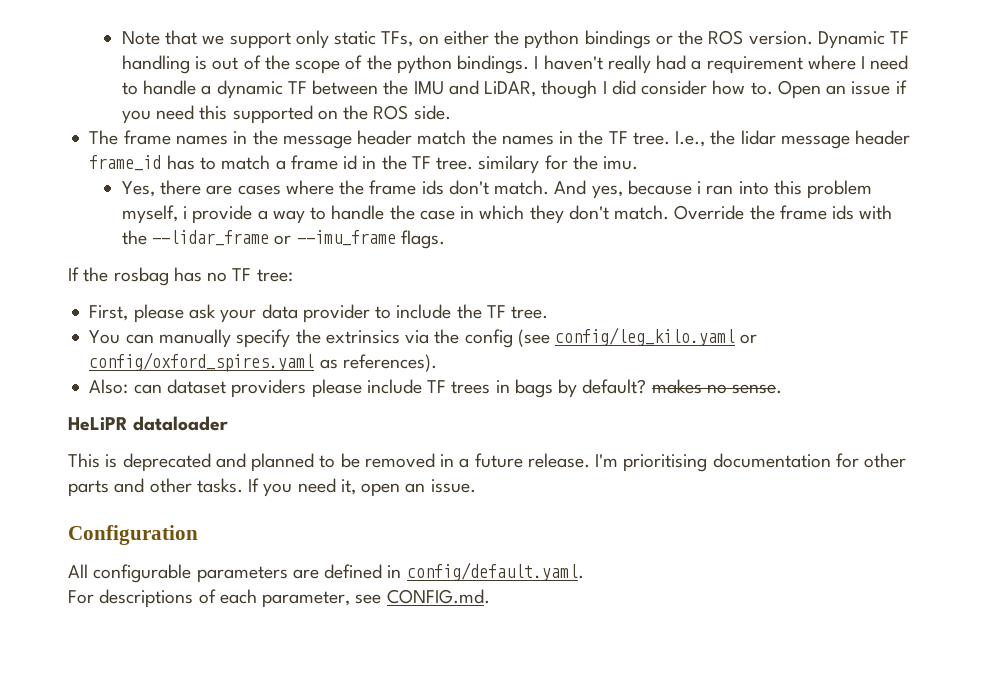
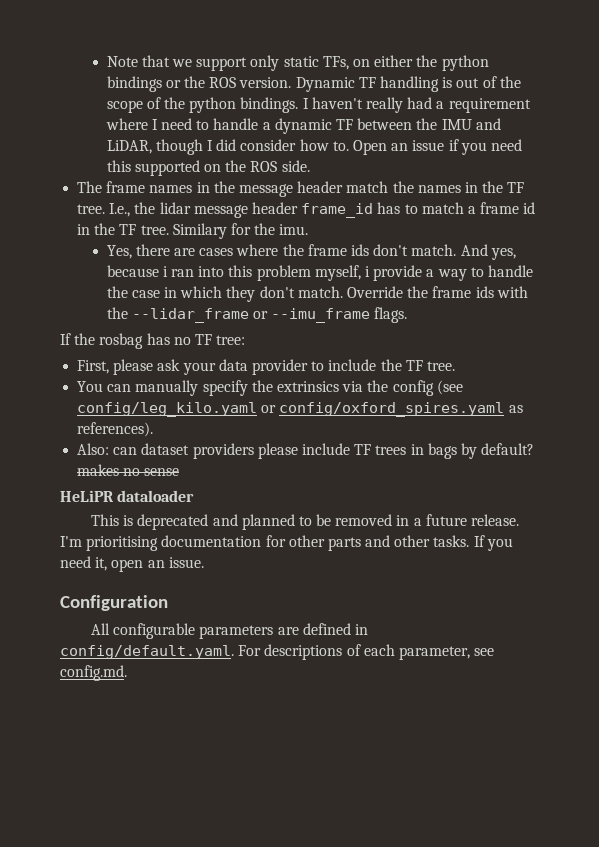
[478,155,540,174] similary -> [172,223,227,239] Similary
[732,384,783,394] sense. -> [144,468,180,476] sense
(584, 571) // -> (234, 652) none
[386,589,490,604] CONFIG.md. -> [60,665,127,681] config.md.

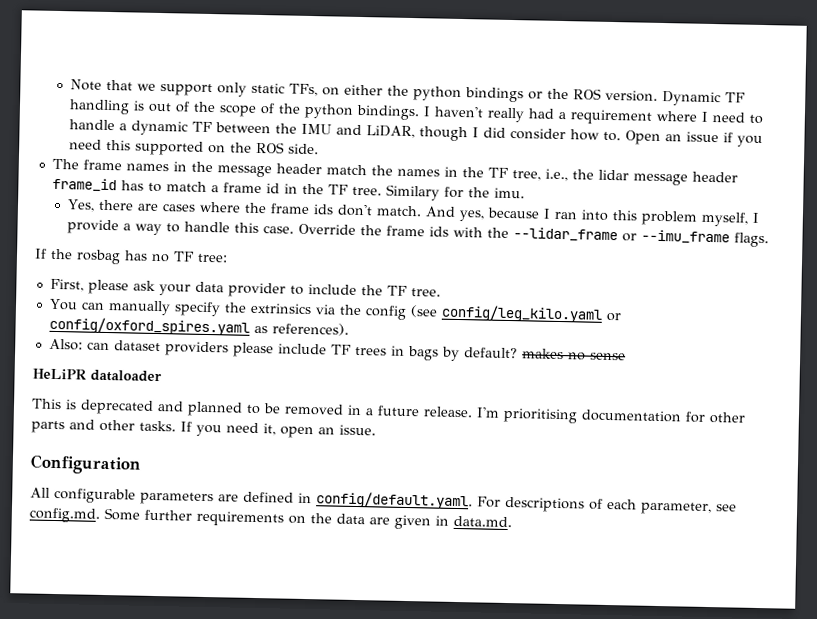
[77,203,131,217] tree. I.e., -> [511,168,568,182] tree, i.e.,
[162,266,168,277] i -> [543,208,552,219] I
[365,266,371,277] i -> [752,212,760,223] I
[106,286,343,302] the case in which they don't match. -> [234,222,295,234] this case.
(127, 673) none -> [104,508,512,530] Some further requirements on the data are given in data.md.

